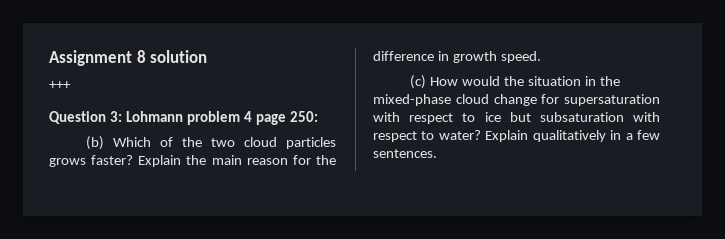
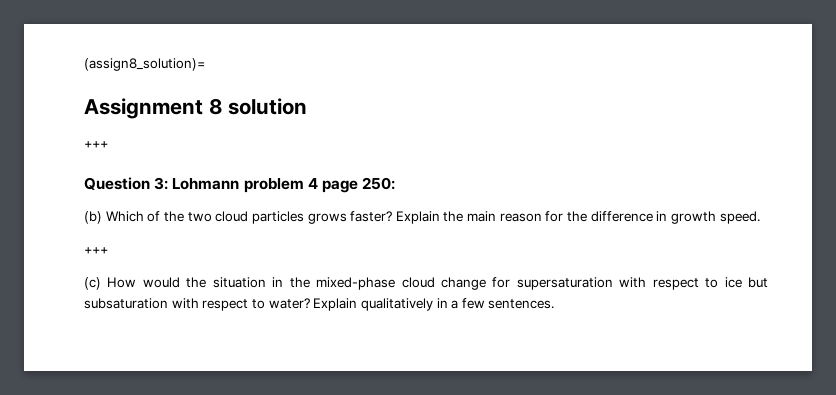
(49, 58) none -> [84,58,205,71] (assign8_solution)= //
(541, 57) none -> [84,247,108,254] // +++

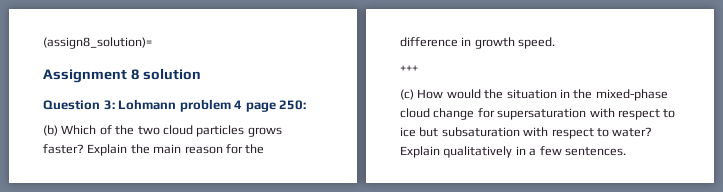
[84,141,108,148] // +++ -> (201, 74) none

